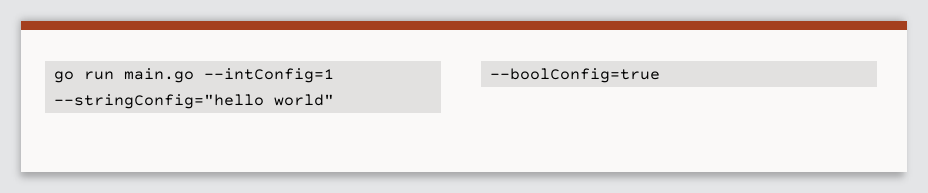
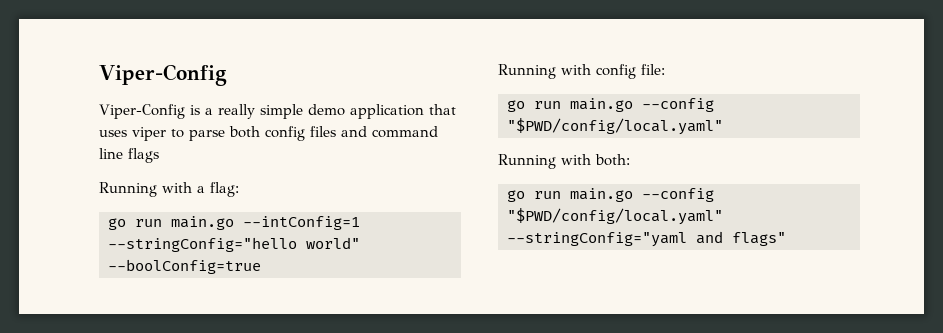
(53, 77) none -> [99,64,227,86] [99,104,456,119] [99,126,438,141] [99,148,159,163] [99,182,239,197] Viper-Config // Viper-Config is a really simple demo application that uses viper to parse both config files and command line flags // Running with a flag: //
(660, 75) none -> [498,64,665,79] [507,98,714,112] [507,118,723,135] [498,154,630,169] [507,188,714,202] [507,208,723,225] [507,231,786,247] // Running with config file: // go run main.go --config "$PWD/config/local.yaml" // Running with both: // go run main.go --config "$PWD/config/local.yaml" --stringConfig="yaml and flags"

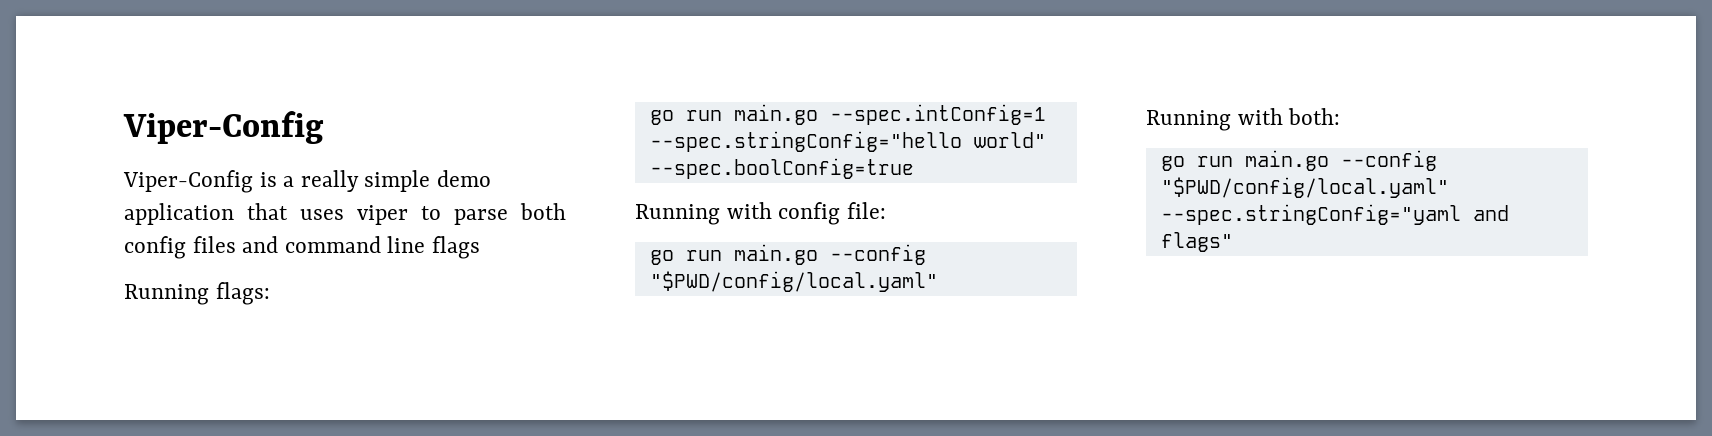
[162,182,239,197] [108,216,360,230] [108,237,360,252] [108,259,261,274] with a flag: // go run main.go --intConfig=1 --stringConfig="hello world" --boolConfig=true -> [215,282,270,305] [649,104,1046,125] [649,131,1046,152] [649,158,914,179] flags: // go run main.go --spec.intConfig=1 --spec.stringConfig="hello world" --spec.boolConfig=true
[507,232,687,247] --stringConfig="yaml -> [1160,204,1461,225] --spec.stringConfig="yaml

